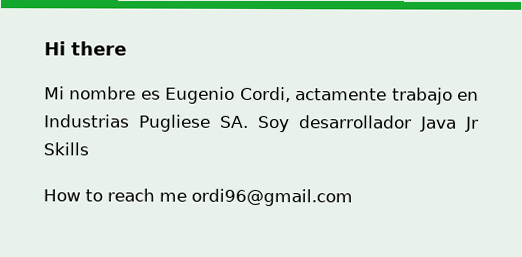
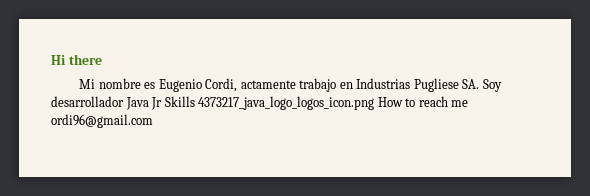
(89, 149) // -> [198,96,375,110] 4373217_java_logo_logos_icon.png

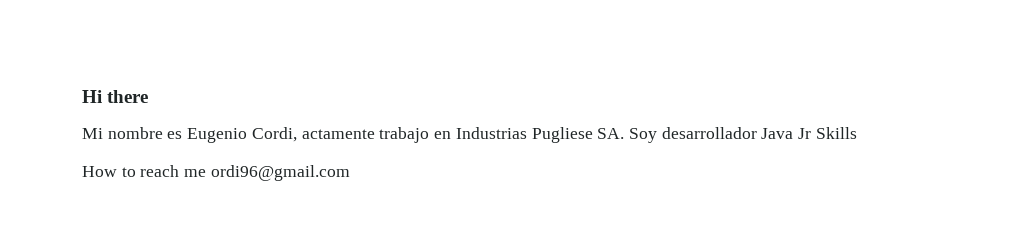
[198,96,375,110] 4373217_java_logo_logos_icon.png -> (857, 133) //

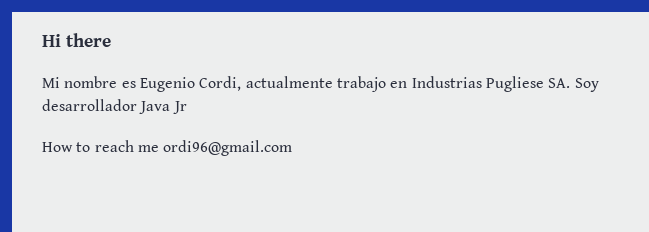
[301,129,375,139] actamente -> [245,76,333,88] actualmente
[815,127,857,139] Skills -> (187, 107) none

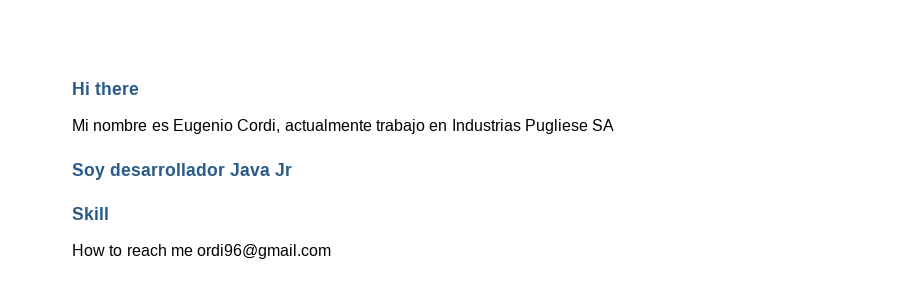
[548,78,571,88] SA. -> [592,119,615,131] SA //
(187, 107) none -> [72,207,109,220] // Skill

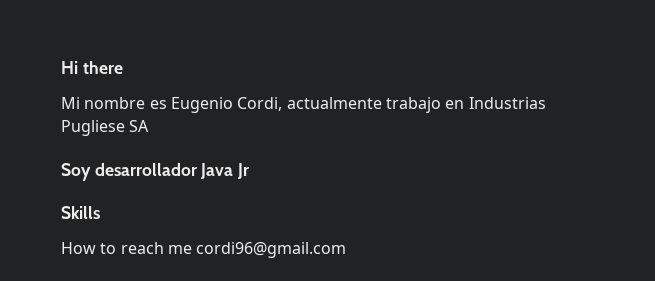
[72,207,109,220] Skill -> [61,206,100,219] Skills
[197,244,332,259] ordi96@gmail.com -> [196,242,347,258] cordi96@gmail.com

